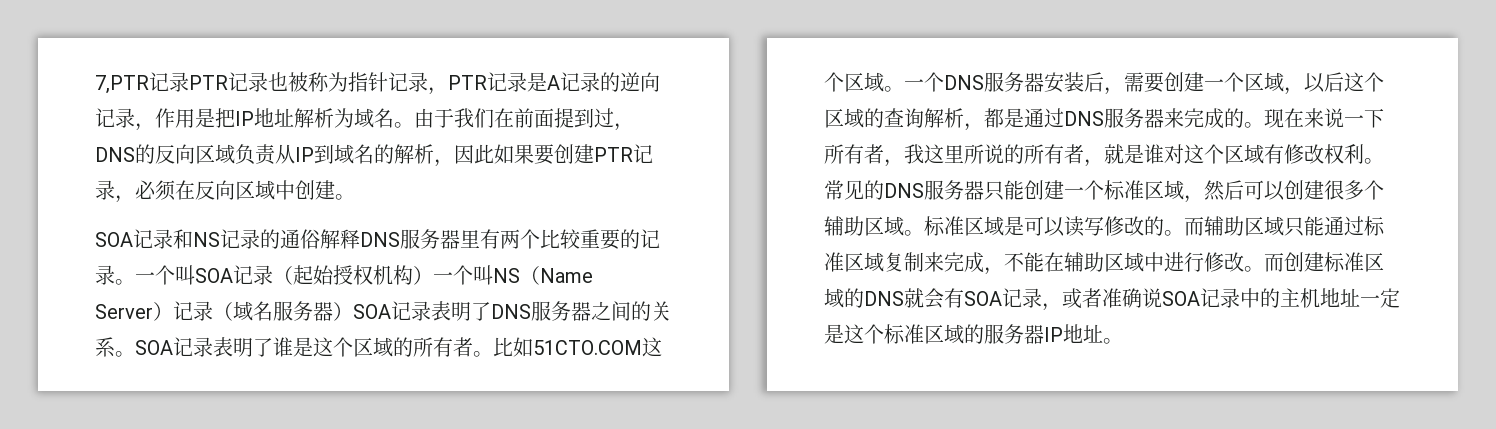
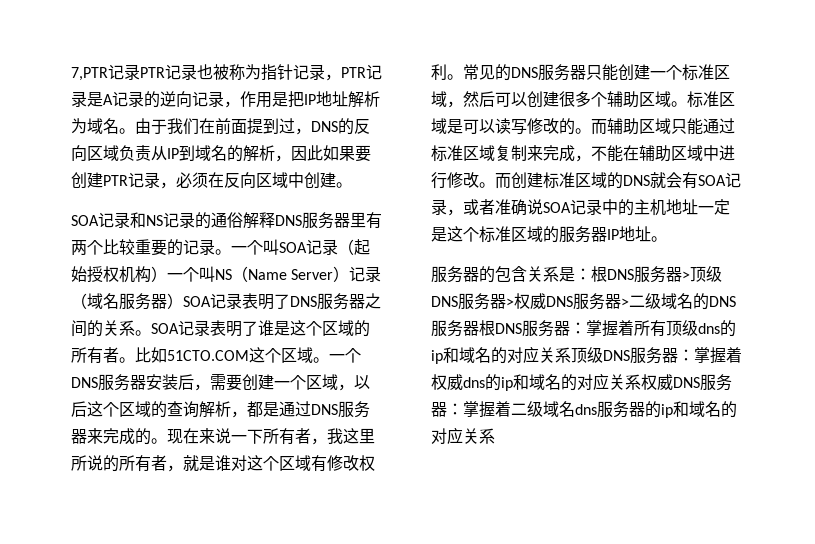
(1123, 341) none -> [431,266,722,283] [431,293,736,310] [431,320,736,337] [431,346,742,364] [431,373,732,391] [431,401,737,418] [431,427,495,444] // 服务器的包含关系是：根DNS服务器>顶级DNS服务器>权威DNS服务器>二级域名的DNS服务器根DNS服务器：掌握着所有顶级dns的ip和域名的对应关系顶级DNS服务器：掌握着权威dns的ip和域名的对应关系权威DNS服务器：掌握着二级域名dns服务器的ip和域名的对应关系

